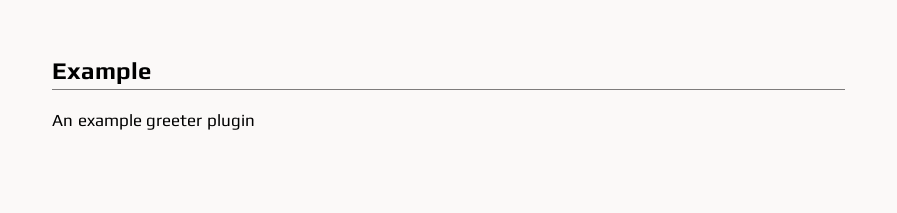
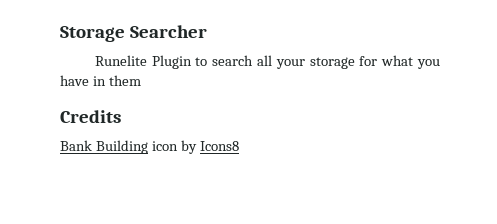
[52,62,151,84] [52,114,255,130] Example // An example greeter plugin -> [60,25,207,42] [94,55,440,69] [60,75,141,86] [60,110,121,123] [60,140,239,154] Storage Searcher // Runelite Plugin to search all your storage for what you have in them // Credits // Bank Building icon by Icons8

